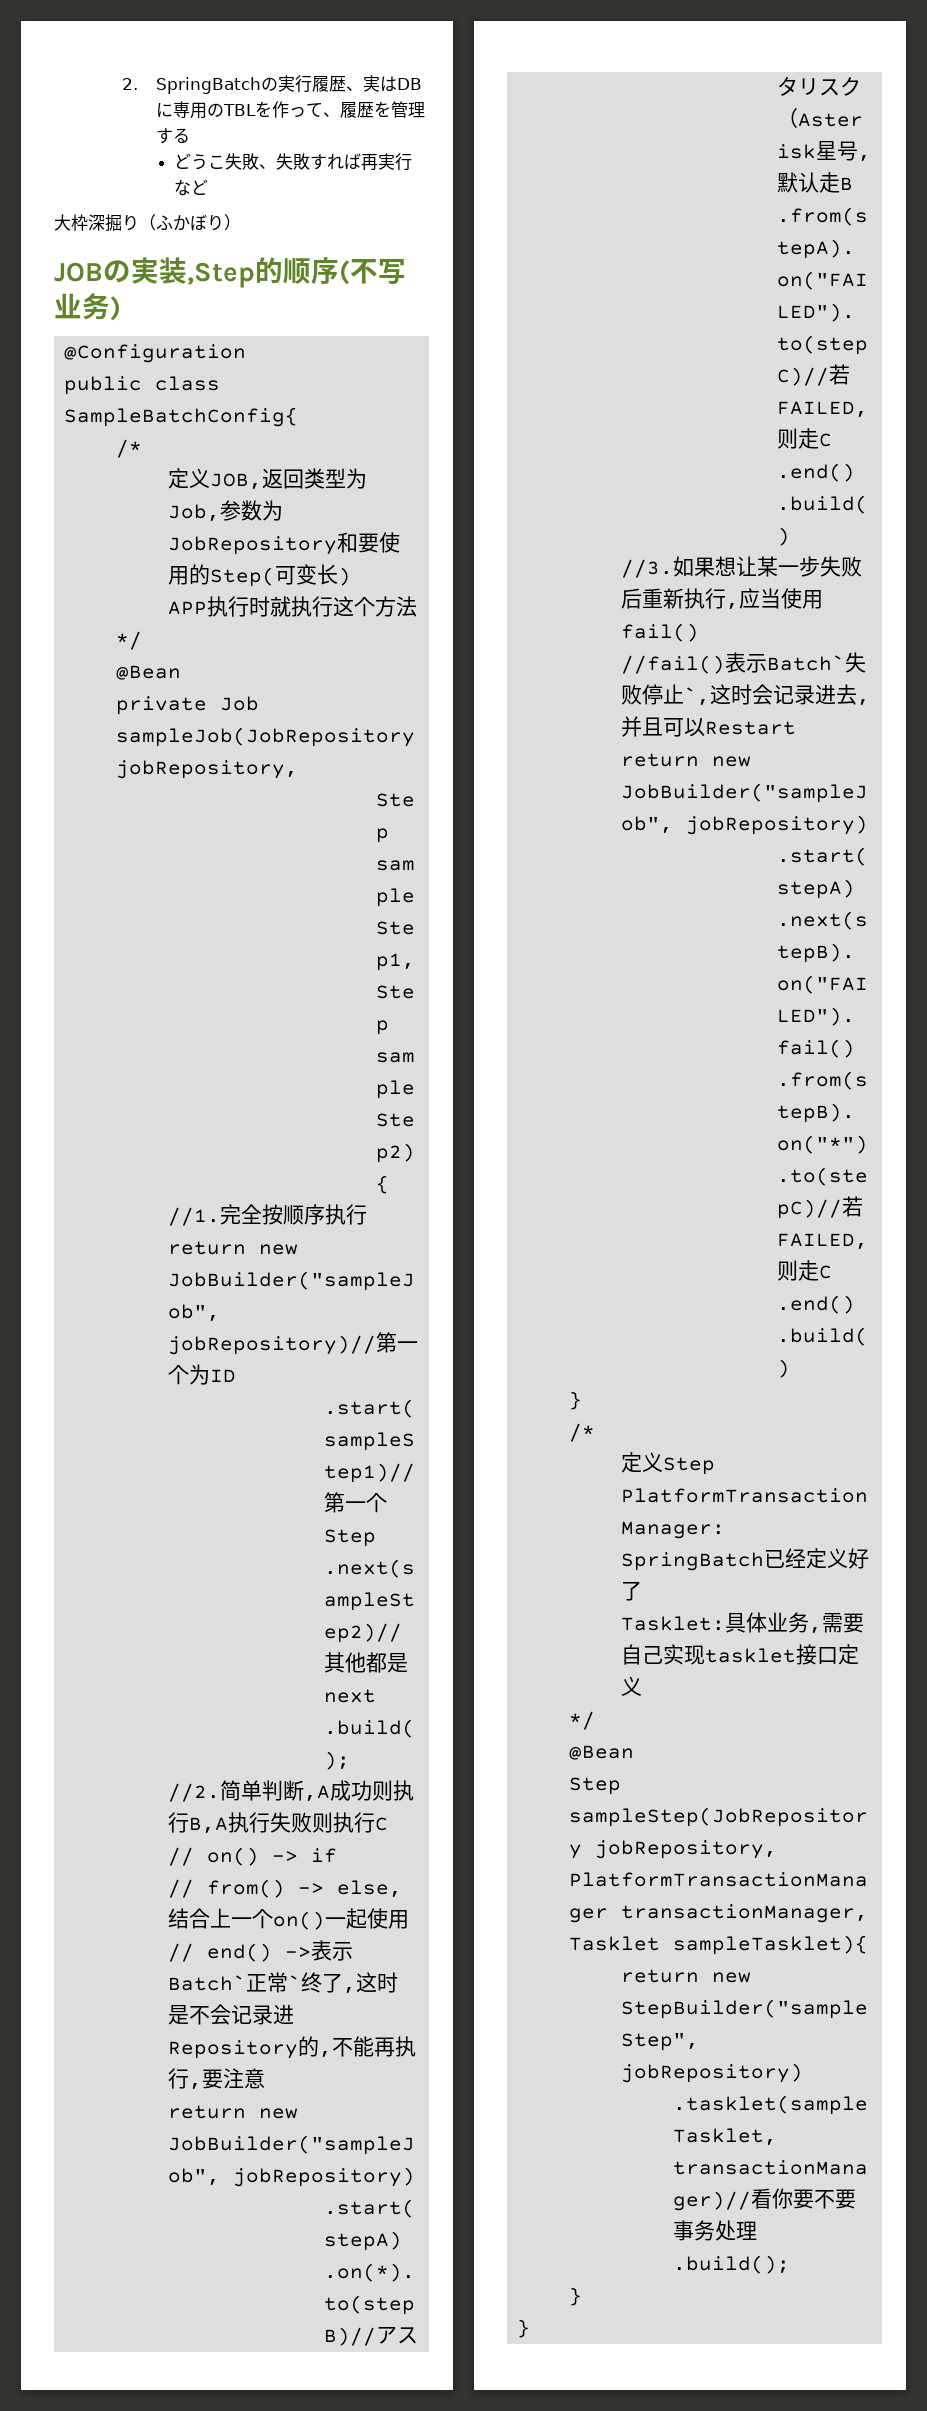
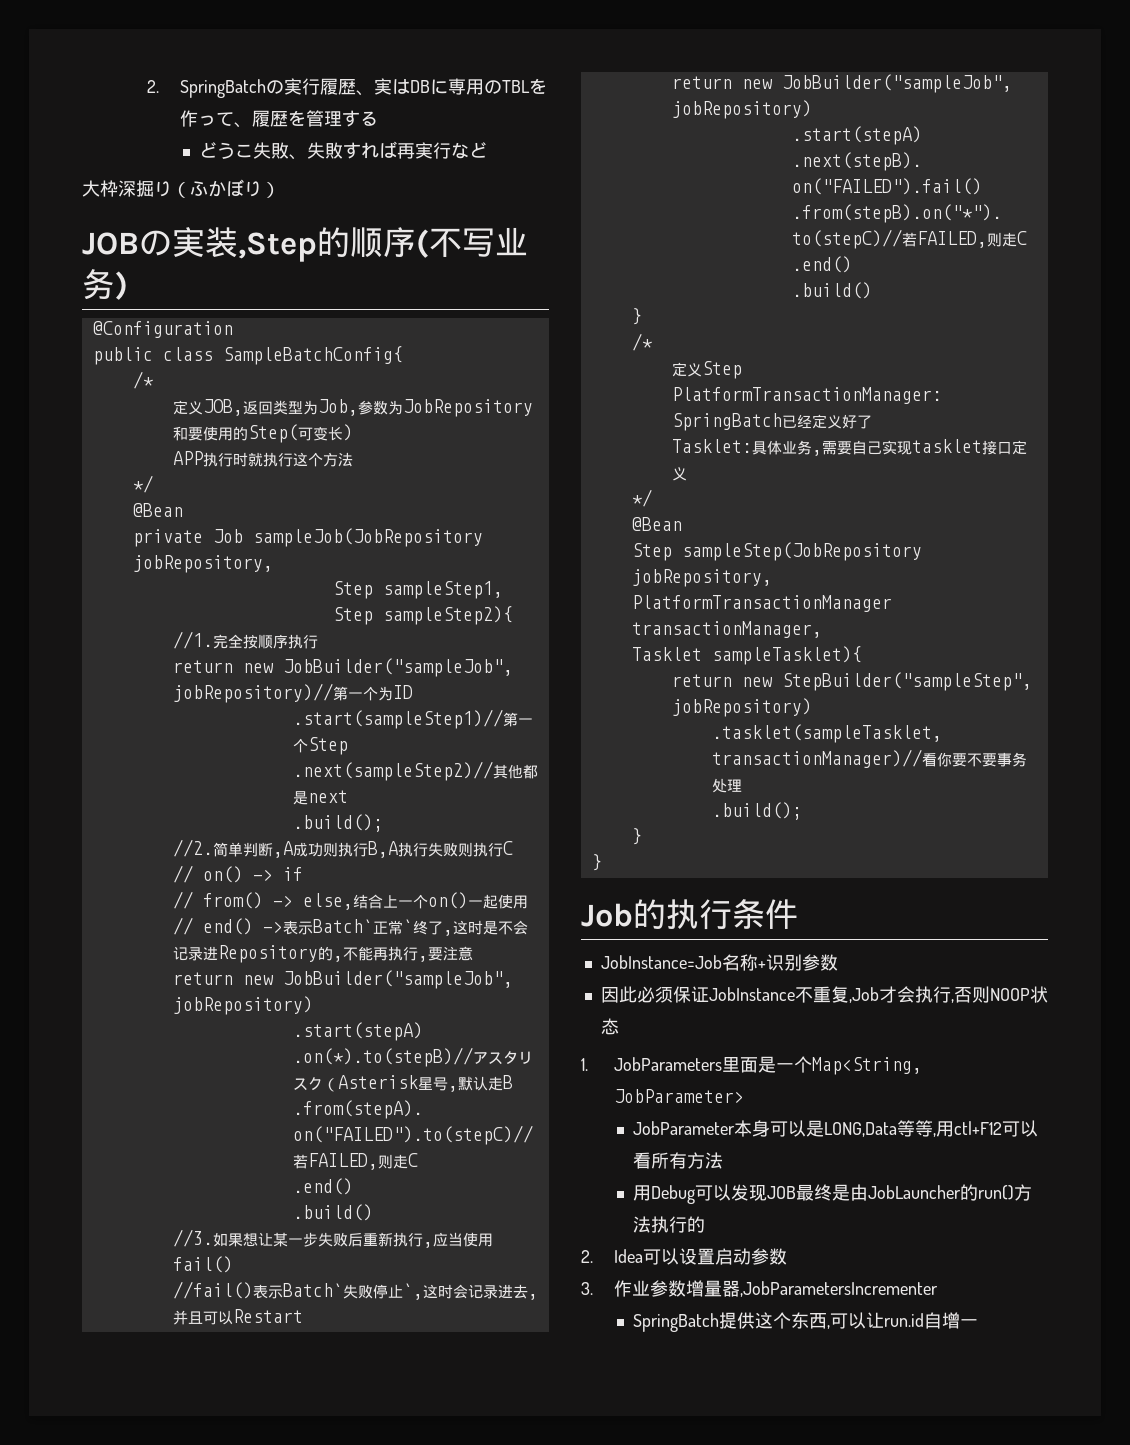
(531, 2328) none -> [581,899,798,930] [600,954,838,971] [600,986,1048,1003] [600,1018,619,1035] [581,1056,922,1075] [613,1089,744,1103] [633,1120,1039,1137] [633,1152,724,1169] [633,1184,1033,1204] [633,1216,706,1233] [581,1248,787,1265] [581,1280,938,1297] [633,1312,979,1332] // Job的执行条件 // JobInstance=Job名称+识别参数 // 因此必须保证JobInstance不重复,Job才会执行,否则NOOP状态 // 1. JobParameters里面是一个Map<String, JobParameter> // JobParameter本身可以是LONG,Data等等,用ctl+F12可以看所有方法 // 用Debug可以发现JOB最终是由JobLauncher的run()方法执行的 // 2. Idea可以设置启动参数 // 3.作业参数增量器,JobParametersIncrementer // SpringBatch提供这个东西,可以让run.id自增一

